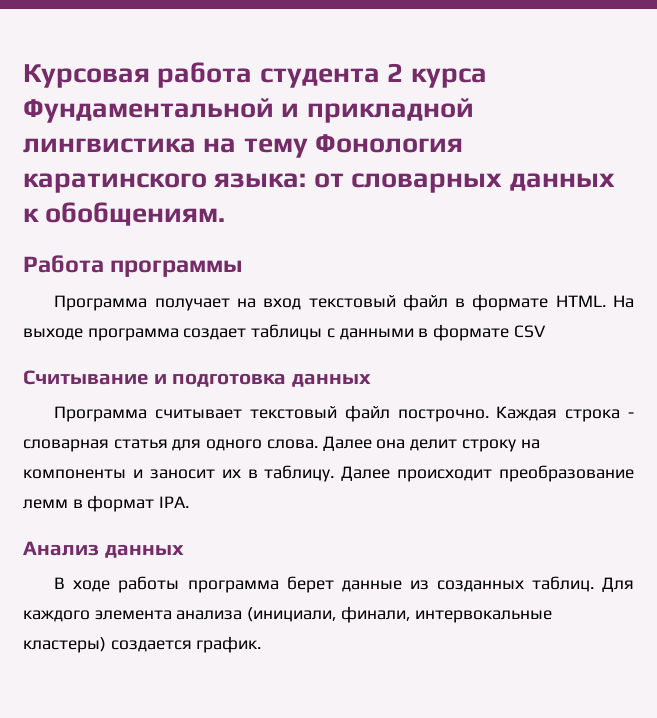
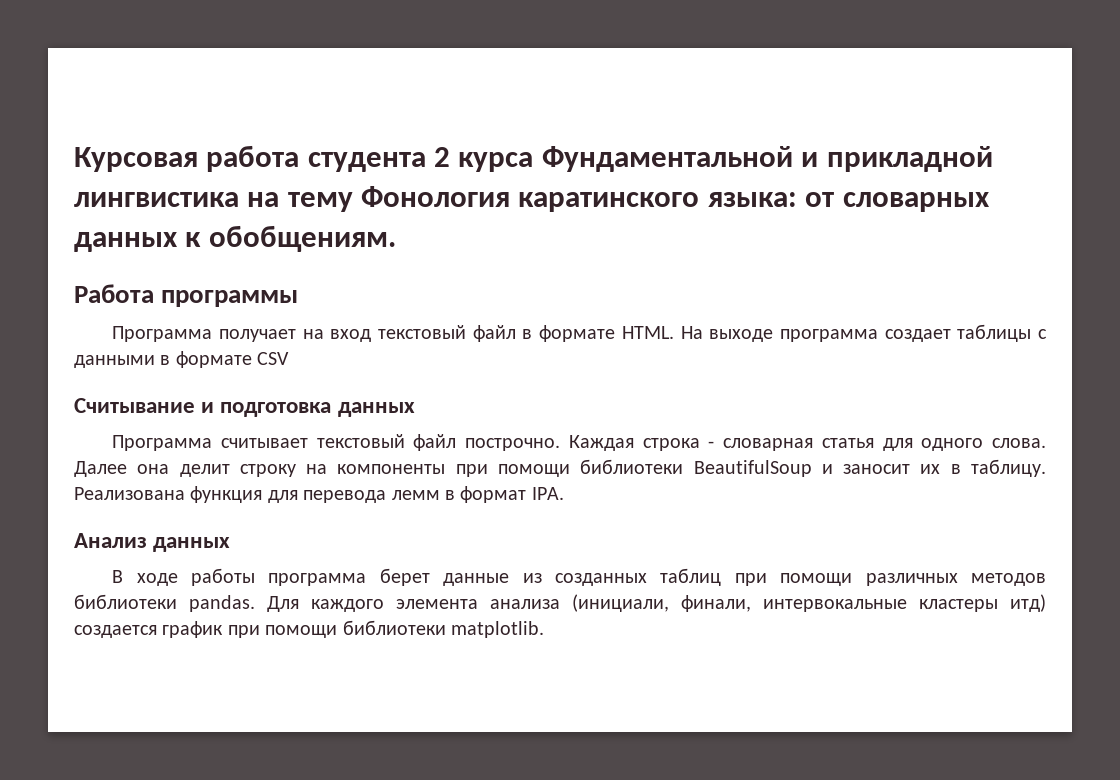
(126, 474) none -> [455,459,812,477] при помощи библиотеки BeautifulSoup
[341,465,634,482] Далее происходит преобразование -> [74,486,387,503] Реализована функция для перевода
[531,576,594,592] таблиц. -> [660,568,1046,586] [74,594,255,612] таблиц при помощи различных методов библиотеки pandas.
[23,636,262,653] кластеры) создается график. -> [919,594,1046,612] [74,620,544,638] кластеры итд) создается график при помощи библиотеки matplotlib.

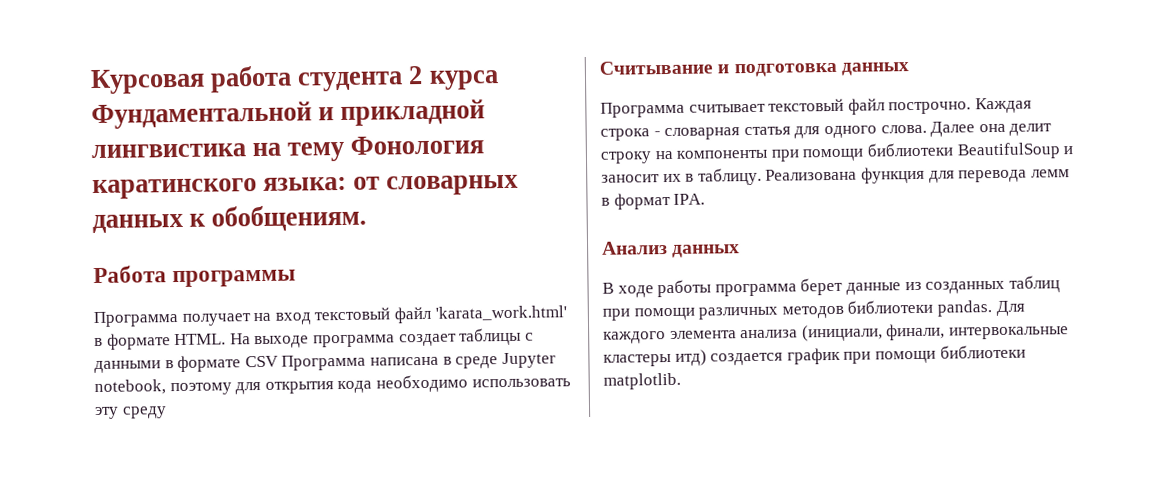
(516, 333) none -> [434,305,567,321] 'karata_work.html'
(290, 358) none -> [281,352,556,371] [94,374,571,396] [94,406,167,420] Программа написана в среде Jupyter notebook, поэтому для открытия кода необходимо использовать эту среду

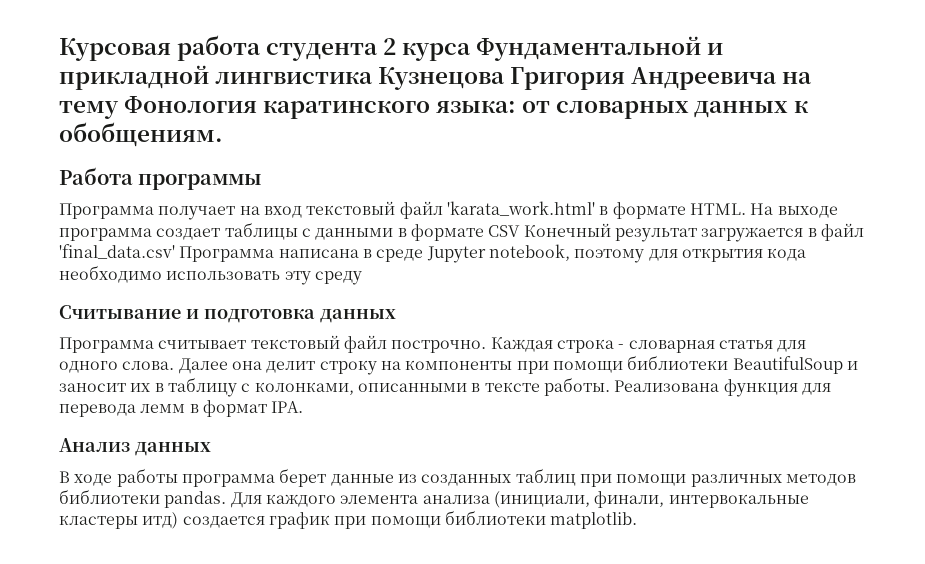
(246, 151) none -> [378,67,778,90] Кузнецова Григория Андреевича
(279, 361) none -> [523,223,864,242] [59,244,175,259] Конечный результат загружается в файл 'final_data.csv'
[697,167,762,186] таблицу. -> [167,377,610,397] таблицу c колонками, описанными в тексте работы.

